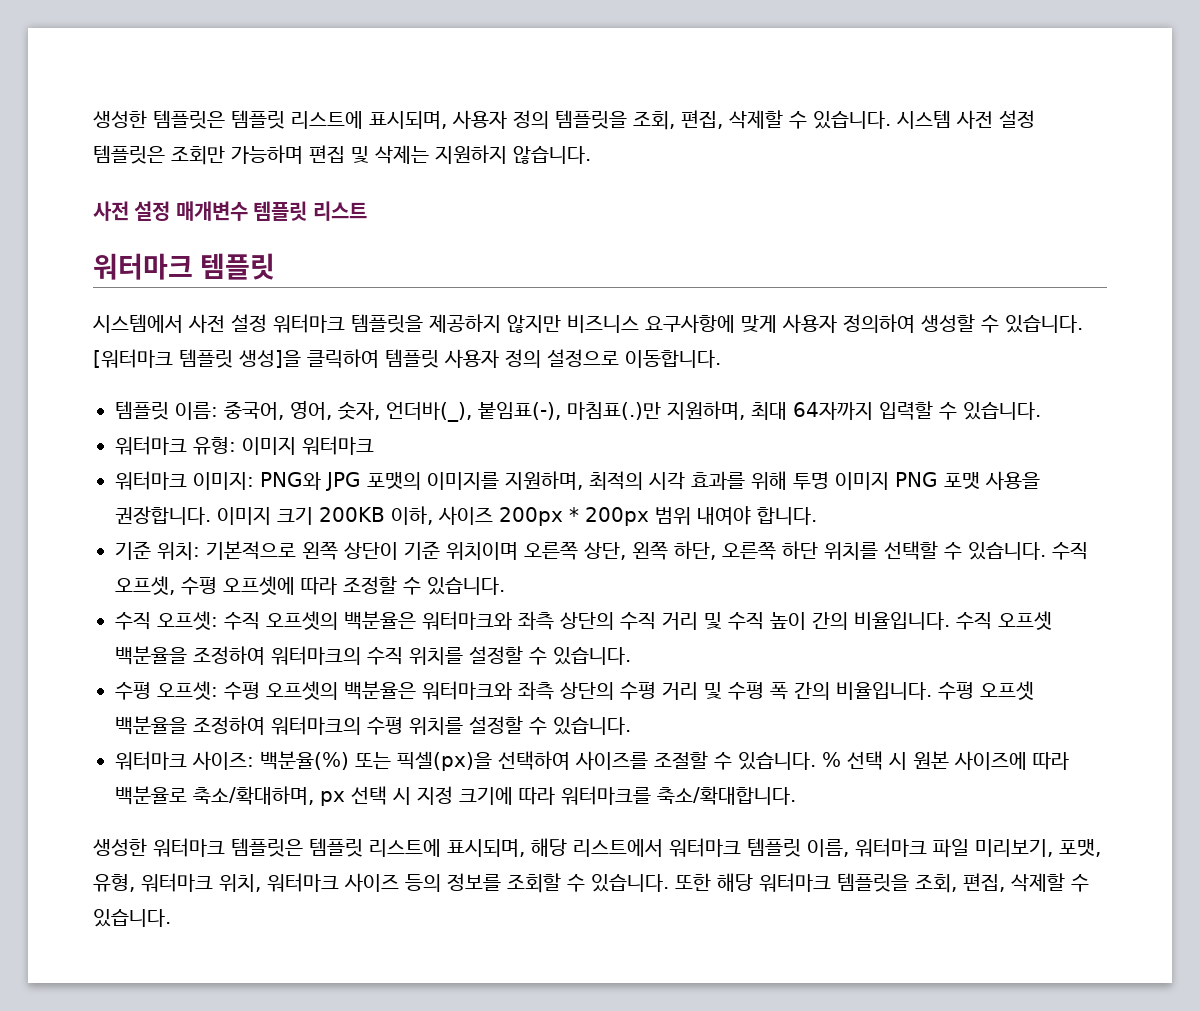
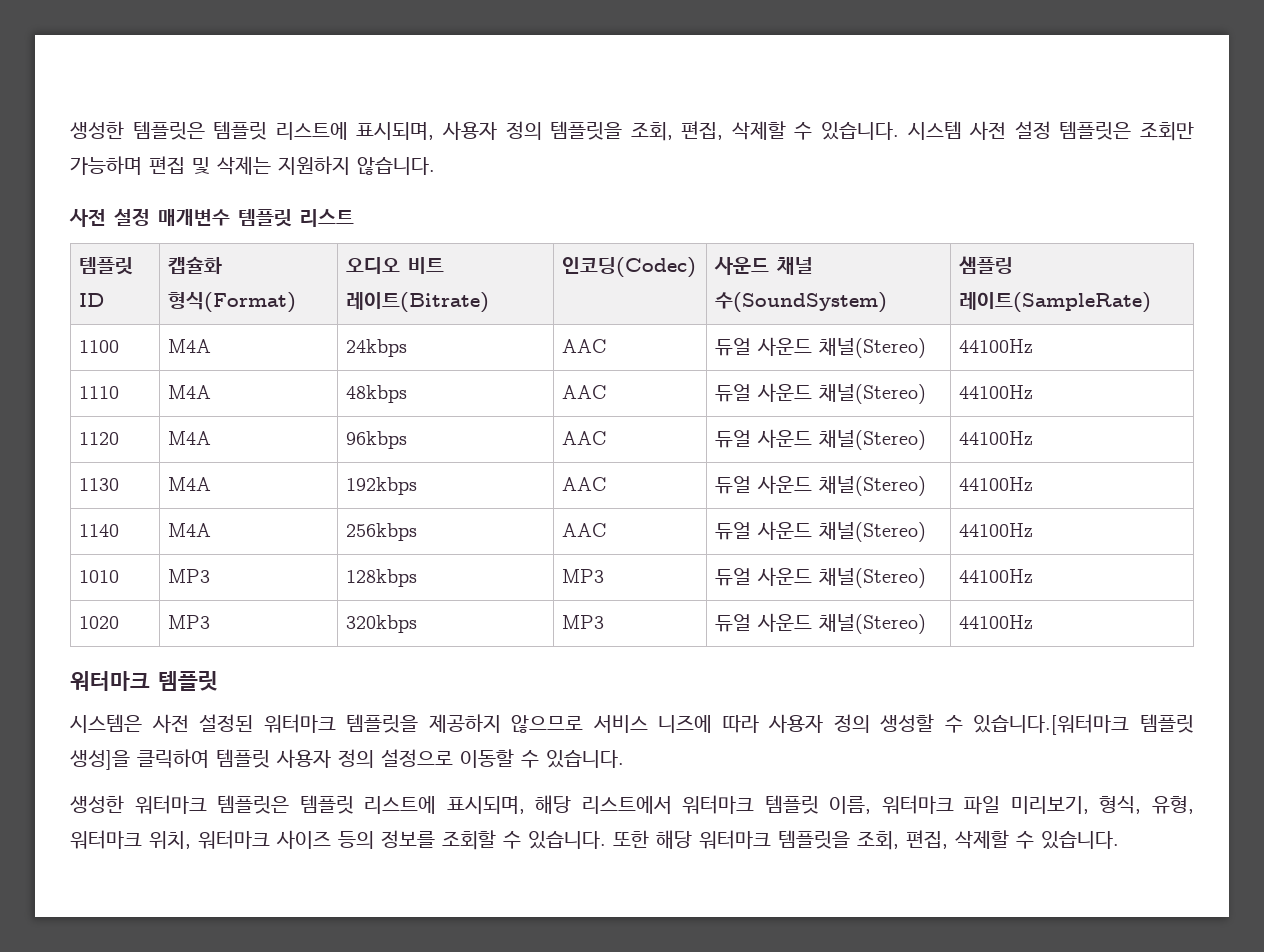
[93,253,276,280] [93,314,1083,333] [93,349,173,368] // 워터마크 템플릿 // 시스템에서 사전 설정 워터마크 템플릿을 제공하지 않지만 비즈니스 요구사항에 맞게 사용자 정의하여 생성할 수 있습니다. [워터마크 -> [78,257,133,275] [78,293,104,307] [167,256,222,274] [167,291,296,313] [345,257,444,274] [345,292,489,313] [561,257,696,278] [713,257,813,275] [714,292,887,313] [958,256,1013,274] [958,292,1151,313] [78,340,119,353] [167,339,211,353] [345,339,407,357] [561,339,606,353] [714,337,926,358] [958,339,1033,354] [78,386,119,399] [167,385,211,399] [345,385,407,403] [561,385,606,399] [714,383,926,404] [958,385,1033,400] [78,432,119,445] [167,431,211,445] [345,431,407,449] [561,431,606,445] [714,429,926,450] [958,431,1033,446] [78,478,119,491] [167,477,211,491] [345,477,417,495] [561,477,606,491] [714,475,926,496] [958,477,1033,492] [78,524,119,537] [167,523,211,537] [345,523,417,541] [561,523,606,537] [714,521,926,542] [958,523,1033,538] [78,570,119,583] [167,569,210,583] [345,569,417,587] [561,569,604,583] [714,567,926,588] [958,569,1033,584] [78,616,119,629] [167,615,210,629] [345,615,417,633] [561,615,604,629] [714,613,926,634] [958,615,1033,630] [70,671,218,691] [70,714,1130,735] // 템플릿 ID | 캡슐화 형식(Format) | 오디오 비트 레이트(Bitrate) | 인코딩(Codec) | 사운드 채널 수(SoundSystem) | 샘플링 레이트(SampleRate) // 1100 | M4A | 24kbps | AAC | 듀얼 사운드 채널(Stereo) | 44100Hz // 1110 | M4A | 48kbps | AAC | 듀얼 사운드 채널(Stereo) | 44100Hz // 1120 | M4A | 96kbps | AAC | 듀얼 사운드 채널(Stereo) | 44100Hz // 1130 | M4A | 192kbps | AAC | 듀얼 사운드 채널(Stereo) | 44100Hz // 1140 | M4A | 256kbps | AAC | 듀얼 사운드 채널(Stereo) | 44100Hz // 1010 | MP3 | 128kbps | MP3 | 듀얼 사운드 채널(Stereo) | 44100Hz // 1020 | MP3 | 320kbps | MP3 | 듀얼 사운드 채널(Stereo) | 44100Hz // 워터마크 템플릿 // 시스템은 사전 설정된 워터마크 템플릿을 제공하지 않으므로 서비스 니즈에 따라 사용자 정의 생성할 수 있습니다.[워터마크
[625,350,721,368] [115,400,1041,422] [115,436,374,455] [115,471,1040,491] [115,506,817,526] [115,541,1088,560] [115,576,505,595] [115,611,1052,630] [115,646,631,665] [115,681,1034,700] [115,716,631,735] [115,751,1069,771] [115,786,796,806] 이동합니다. // 템플릿 이름: 중국어, 영어, 숫자, 언더바(_), 붙임표(-), 마침표(.)만 지원하며, 최대 64자까지 입력할 수 있습니다. // 워터마크 유형: 이미지 워터마크 // 워터마크 이미지: PNG와 JPG 포맷의 이미지를 지원하며, 최적의 시각 효과를 위해 투명 이미지 PNG 포맷 사용을 권장합니다. 이미지 크기 200KB 이하, 사이즈 200px * 200px 범위 내여야 합니다. // 기준 위치: 기본적으로 왼쪽 상단이 기준 위치이며 오른쪽 상단, 왼쪽 하단, 오른쪽 하단 위치를 선택할 수 있습니다. 수직 오프셋, 수평 오프셋에 따라 조정할 수 있습니다. // 수직 오프셋: 수직 오프셋의 백분율은 워터마크와 좌측 상단의 수직 거리 및 수직 높이 간의 비율입니다. 수직 오프셋 백분율을 조정하여 워터마크의 수직 위치를 설정할 수 있습니다. // 수평 오프셋: 수평 오프셋의 백분율은 워터마크와 좌측 상단의 수평 거리 및 수평 폭 간의 비율입니다. 수평 오프셋 백분율을 조정하여 워터마크의 수평 위치를 설정할 수 있습니다. // 워터마크 사이즈: 백분율(%) 또는 픽셀(px)을 선택하여 사이즈를 조절할 수 있습니다. % 선택 시 원본 사이즈에 따라 백분율로 축소/확대하며, px 선택 시 지정 크기에 따라 워터마크를 축소/확대합니다. -> [460,749,624,768] 이동할 수 있습니다.
[1059,839,1101,857] 포맷, -> [1099,796,1142,814] 형식,

